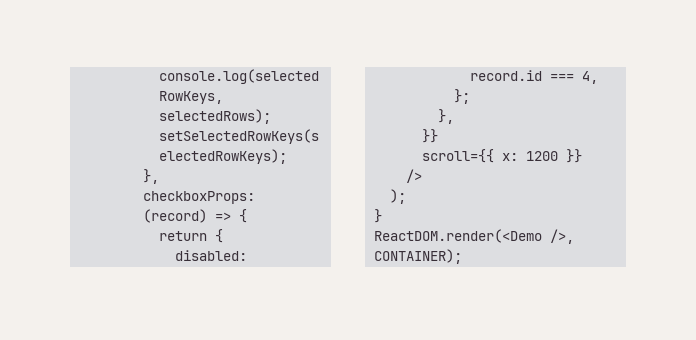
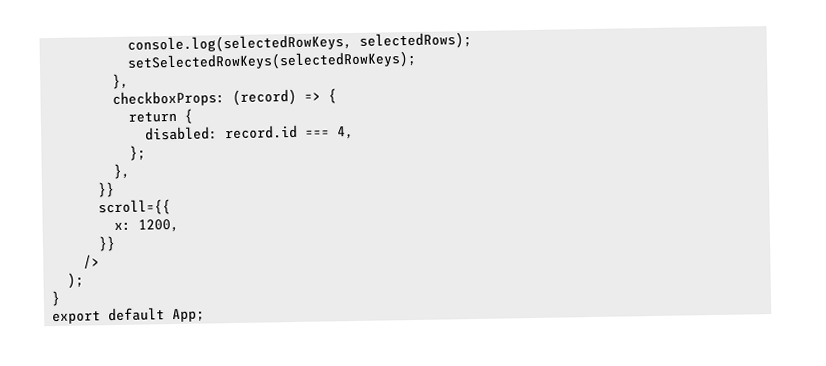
[502,151,558,161] x: 1200 -> [114,218,180,233] // x: 1200, //
[374,229,574,244] [374,249,462,264] ReactDOM.render(<Demo />, CONTAINER); -> [52,307,206,325] export default App;

